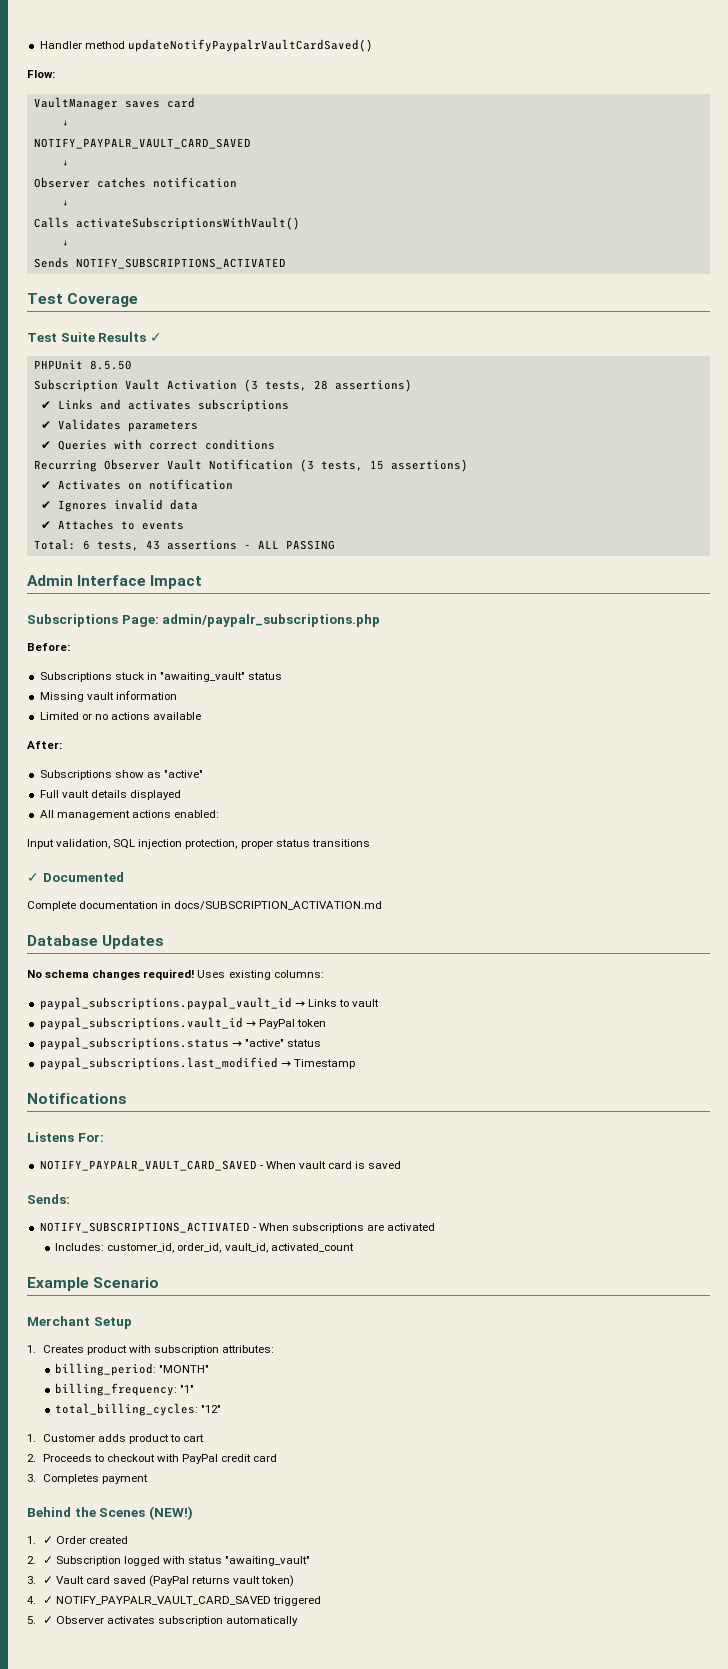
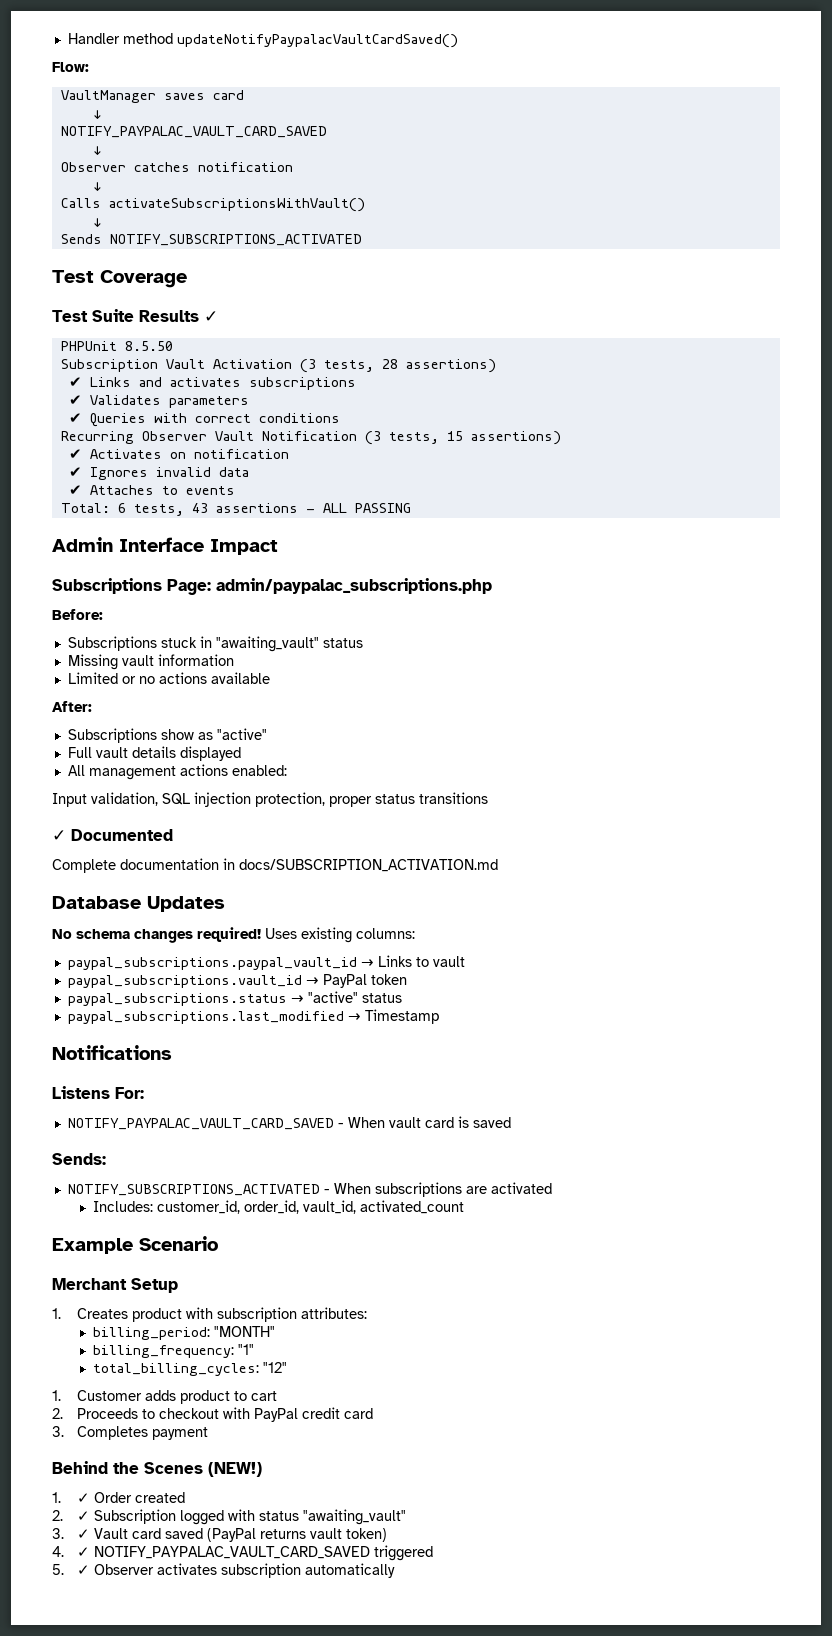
[127,39,373,52] updateNotifyPaypalrVaultCardSaved() -> [176,34,458,48] updateNotifyPaypalacVaultCardSaved()
[33,138,251,149] NOTIFY_PAYPALR_VAULT_CARD_SAVED -> [60,126,327,138] NOTIFY_PAYPALAC_VAULT_CARD_SAVED
[162,614,381,627] admin/paypalr_subscriptions.php -> [216,578,492,594] admin/paypalac_subscriptions.php
[39,1160,257,1171] NOTIFY_PAYPALR_VAULT_CARD_SAVED -> [67,1118,334,1130] NOTIFY_PAYPALAC_VAULT_CARD_SAVED
[55,1596,271,1605] NOTIFY_PAYPALR_VAULT_CARD_SAVED -> [94,1546,371,1559] NOTIFY_PAYPALAC_VAULT_CARD_SAVED

